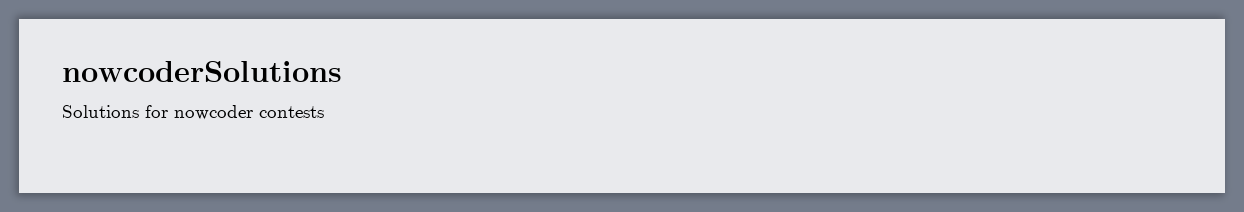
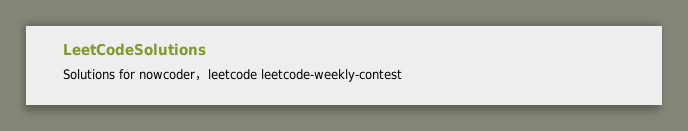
[62,61,342,82] nowcoderSolutions -> [63,43,206,56] LeetCodeSolutions
[259,106,324,118] contests -> [195,69,402,82] ，leetcode leetcode-weekly-contest

